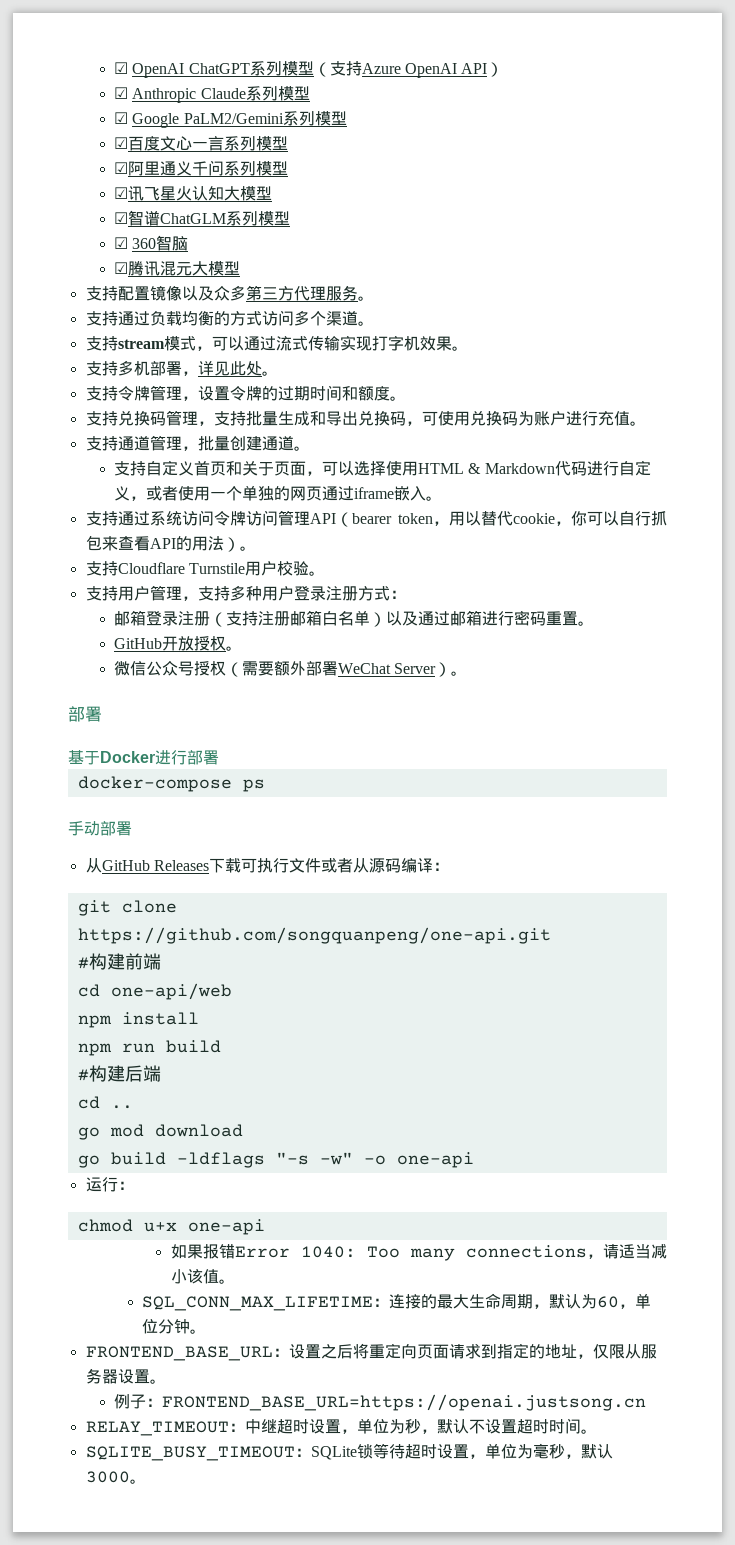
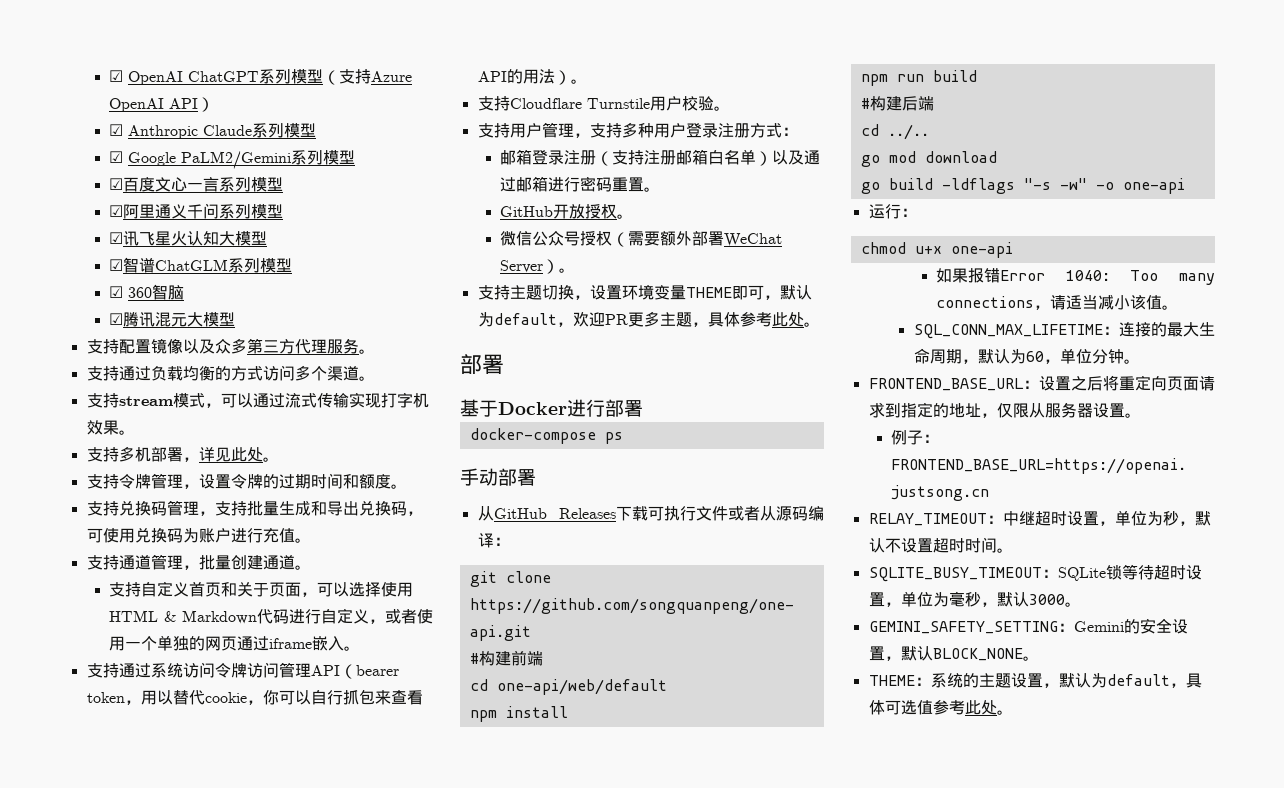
(468, 673) none -> [477,284,812,300] [477,311,820,327] // 支持主题切换，设置环境变量THEME即可，默认为default，欢迎PR更多主题，具体参考此处。
[110,983,232,1000] one-api/web -> [496,679,667,695] one-api/web/default
[110,1105,133,1109] .. -> [887,124,929,140] ../..
(146, 1481) none -> [868,618,1188,634] [868,646,1039,661] [868,673,1202,688] [868,700,1013,715] // GEMINI_SAFETY_SETTING：Gemini的安全设置，默认BLOCK_NONE。 // THEME：系统的主题设置，默认为default，具体可选值参考此处。

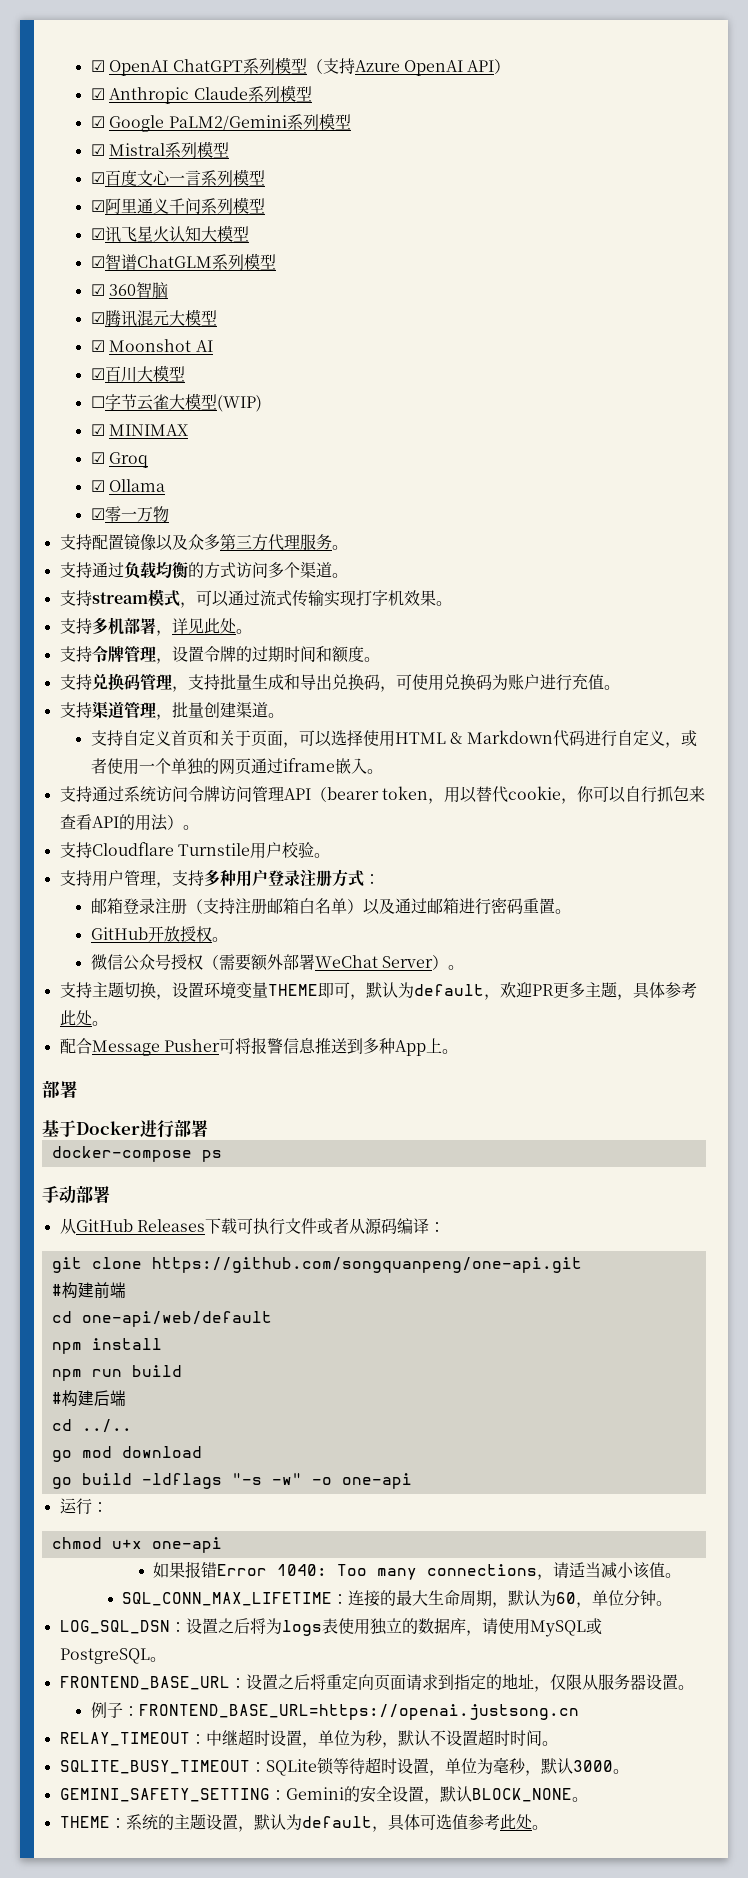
(356, 157) none -> [90,141,230,158] // ☑ Mistral系列模型
(236, 319) none -> [90,339,213,352] [90,365,185,382] [90,393,262,412] [90,424,189,436] [90,452,149,468] [90,479,166,492] [90,506,169,523] // ☑ Moonshot AI // ☑百川大模型 // ☐字节云雀大模型(WIP) // ☑ MINIMAX // ☑ Groq // ☑ Ollama // ☑零一万物
[118,555,135,570] 通 -> [91,701,108,719] 渠
[262,555,279,570] 通 -> [235,702,252,718] 渠
(820, 324) none -> [59,1037,458,1056] // 配合Message Pusher可将报警信息推送到多种App上。
(1140, 361) none -> [59,1618,602,1637] [59,1648,166,1664] // LOG_SQL_DSN：设置之后将为logs表使用独立的数据库，请使用MySQL或PostgreSQL。

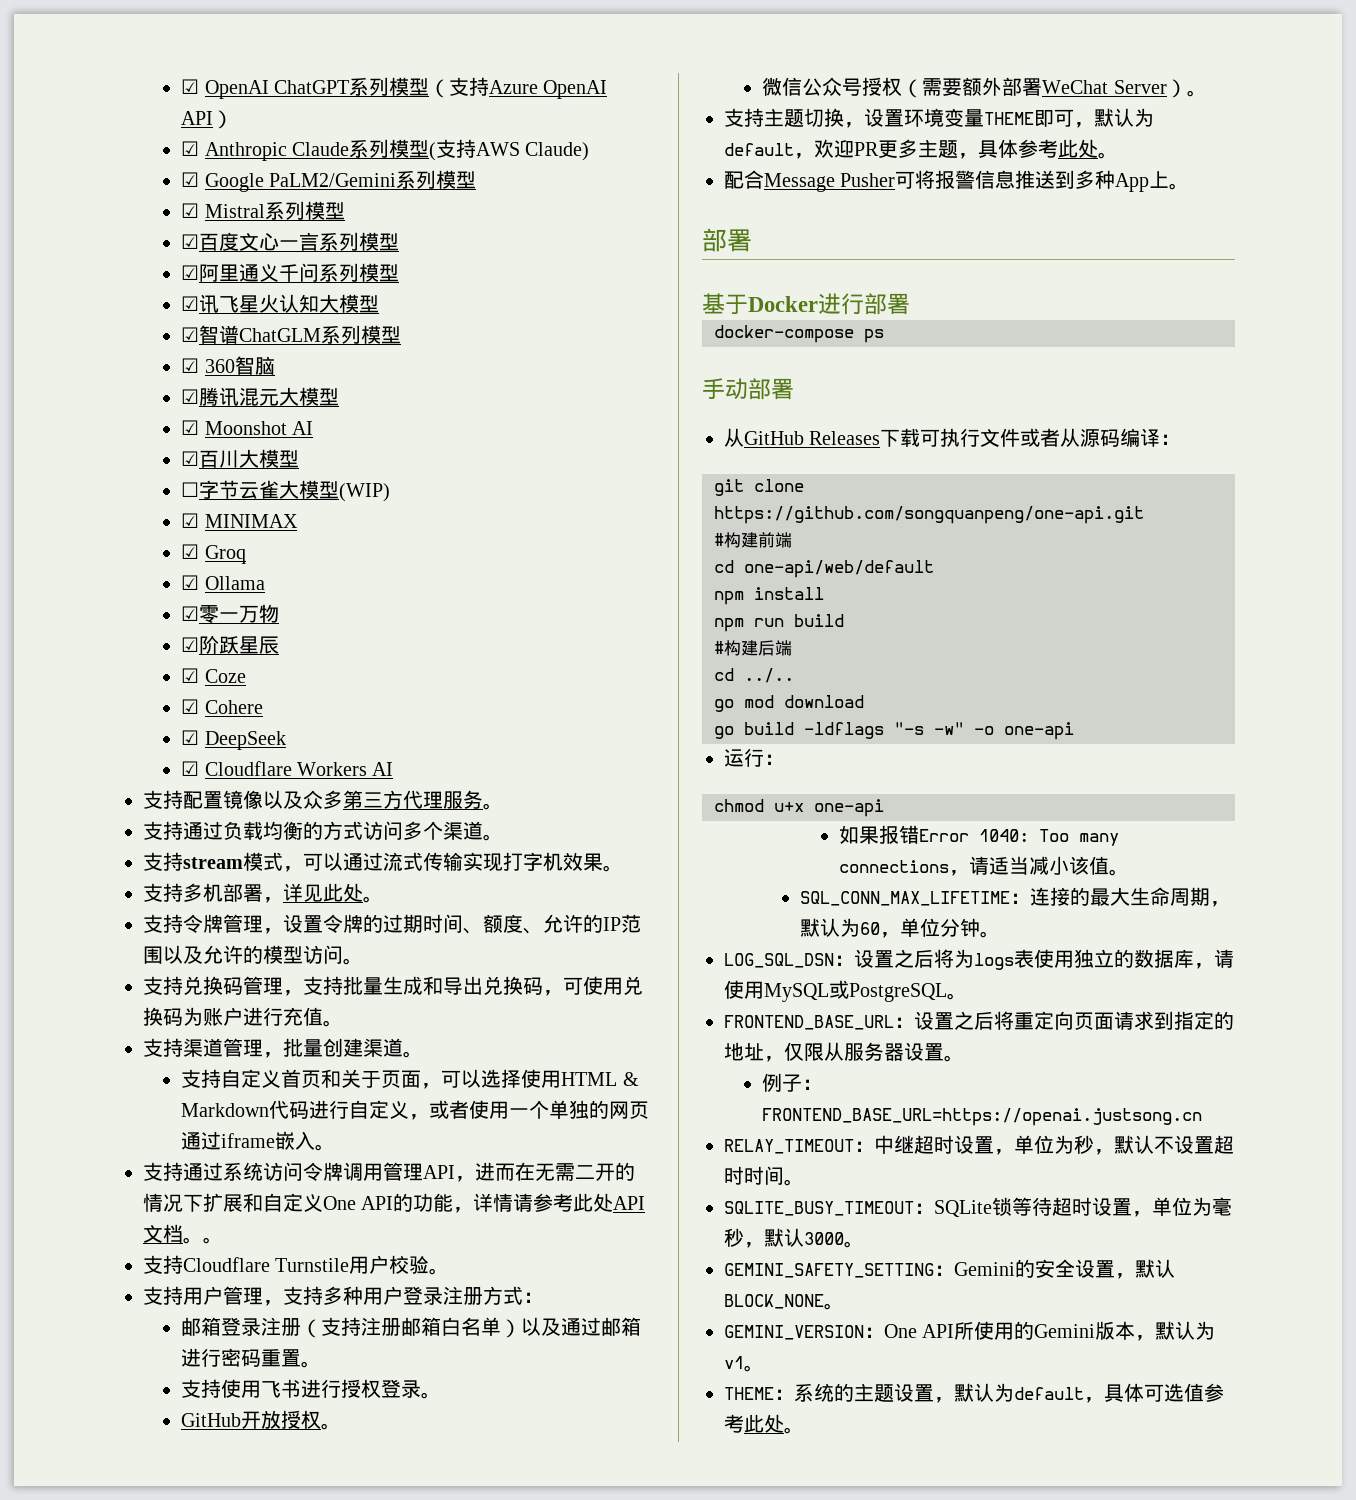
(312, 94) none -> [428,139,590,161] (支持AWS Claude)
(169, 514) none -> [181,635,280,654] [181,668,246,683] [181,699,263,714] [181,730,286,750] [181,761,394,776] // ☑阶跃星辰 // ☑ Coze // ☑ Cohere // ☑ DeepSeek // ☑ Cloudflare Workers AI
[315,646,364,663] 和额度 -> [463,914,641,934] [143,945,343,964] 、额度、允许的IP范围以及允许的模型访问
[219,786,252,802] 访问 -> [343,1162,383,1181] 调用
[310,786,705,804] [59,814,183,831] （bearer token，用以替代cookie，你可以自行抓包来查看API的用法） -> [455,1162,635,1182] [143,1193,646,1213] [143,1224,203,1244] ，进而在无需二开的情况下扩展和自定义One API的功能，详情请参考此处API文档。
(571, 911) none -> [181,1379,442,1399] // 支持使用飞书进行授权登录。
(588, 1799) none -> [724,1321,1216,1341] [724,1356,764,1372] // GEMINI_VERSION：One API所使用的Gemini版本，默认为v1。

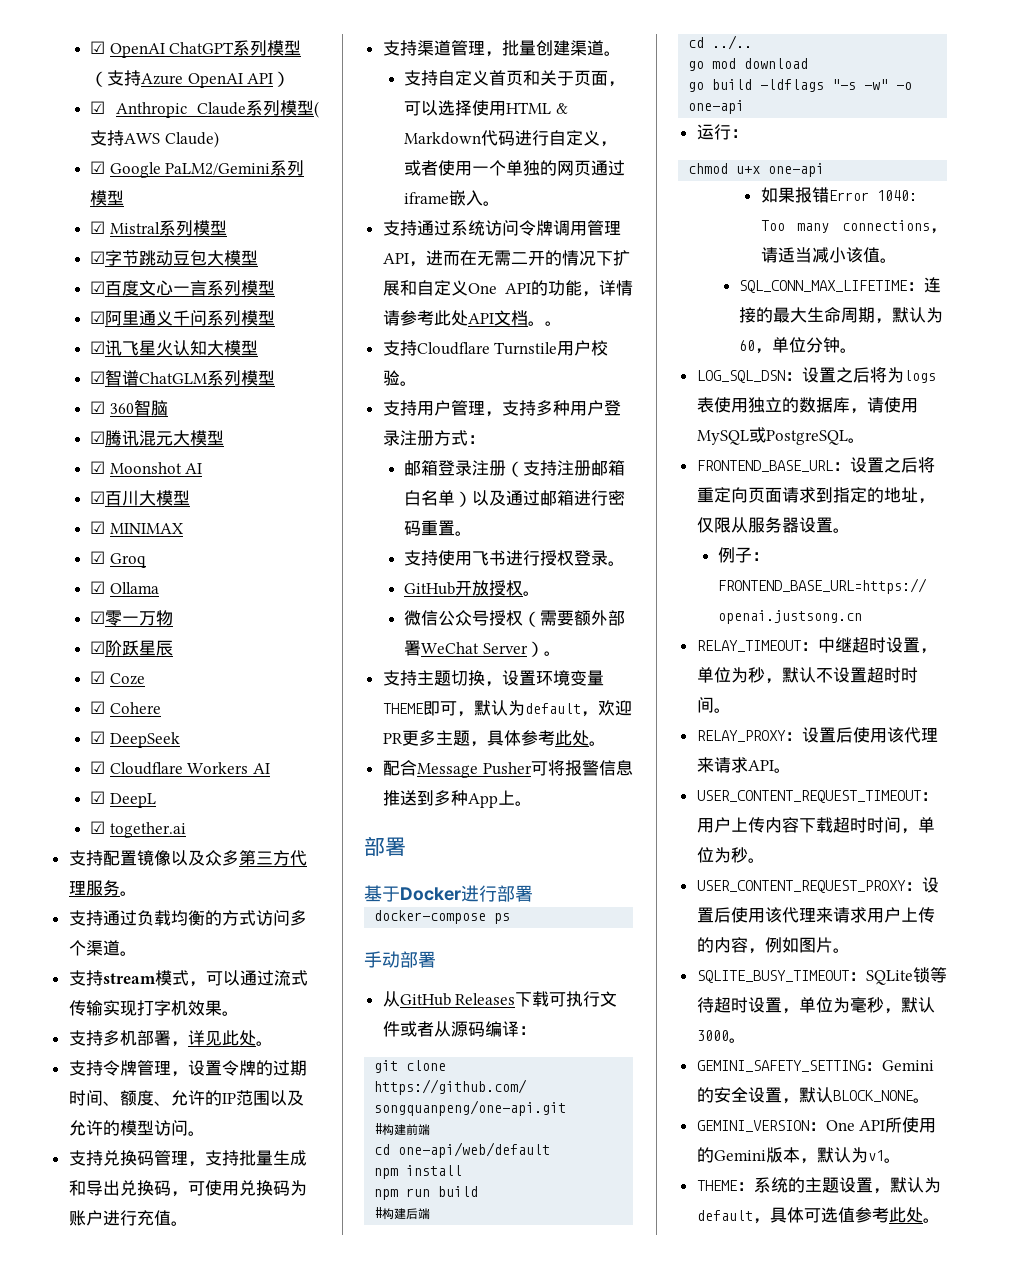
(345, 211) none -> [90,250,259,266] // ☑字节跳动豆包大模型
[181,480,391,502] // ☐字节云雀大模型(WIP) -> (191, 498) none
(394, 769) none -> [90,791,156,808] [90,821,186,838] // ☑ DeepL // ☑ together.ai
(804, 1182) none -> [696,727,938,743] [696,757,791,773] [696,790,938,803] [696,817,935,834] [696,847,765,863] [696,877,939,893] [696,907,935,923] [696,937,850,954] // RELAY_PROXY：设置后使用该代理来请求API。 // USER_CONTENT_REQUEST_TIMEOUT：用户上传内容下载超时时间，单位为秒。 // USER_CONTENT_REQUEST_PROXY：设置后使用该代理来请求用户上传的内容，例如图片。

